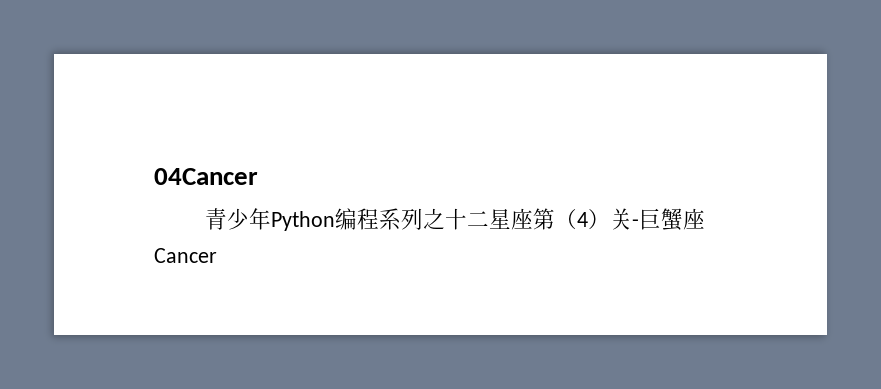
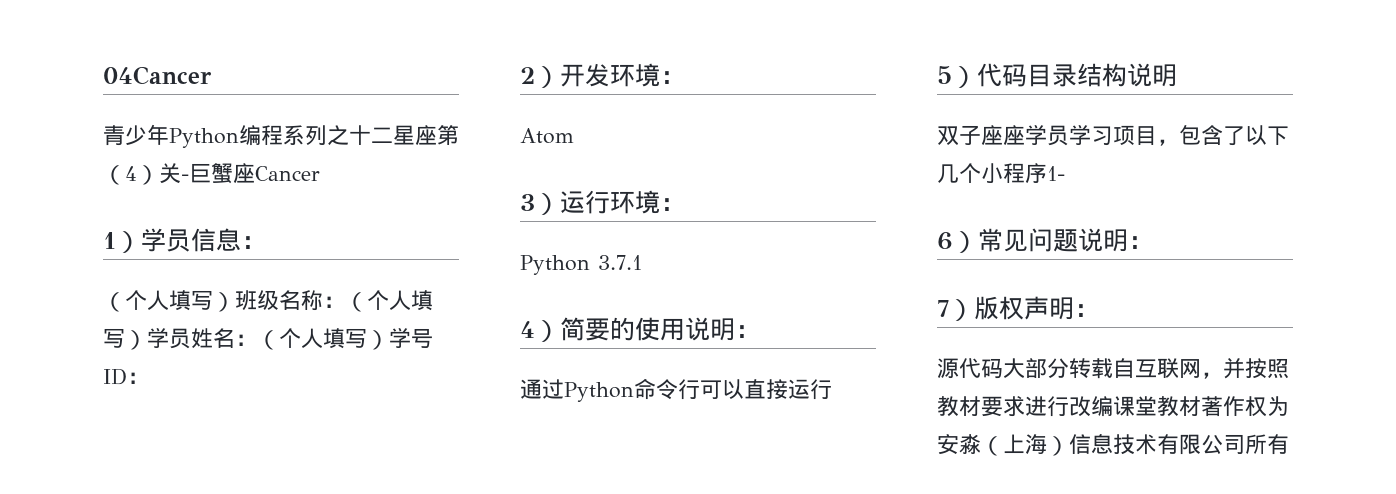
(217, 255) none -> [103,228,266,253] [103,290,433,312] [103,328,433,350] [103,368,149,385] [520,63,685,88] [520,128,574,144] [520,190,685,215] [520,255,642,275] [520,317,760,342] [520,378,832,402] [937,63,1177,88] [937,125,1289,146] [937,163,1065,183] [937,228,1153,253] [937,296,1099,321] [937,358,1289,379] [937,396,1289,417] [937,433,1289,456] // 1）学员信息： // （个人填写）班级名称：（个人填写）学员姓名：（个人填写）学号ID： // 2）开发环境： // Atom // 3）运行环境： // Python 3.7.1 // 4）简要的使用说明： // 通过Python命令行可以直接运行 // 5）代码目录结构说明 // 双子座座学员学习项目，包含了以下几个小程序1- // 6）常见问题说明： // 7）版权声明： // 源代码大部分转载自互联网，并按照教材要求进行改编课堂教材著作权为安淼（上海）信息技术有限公司所有

